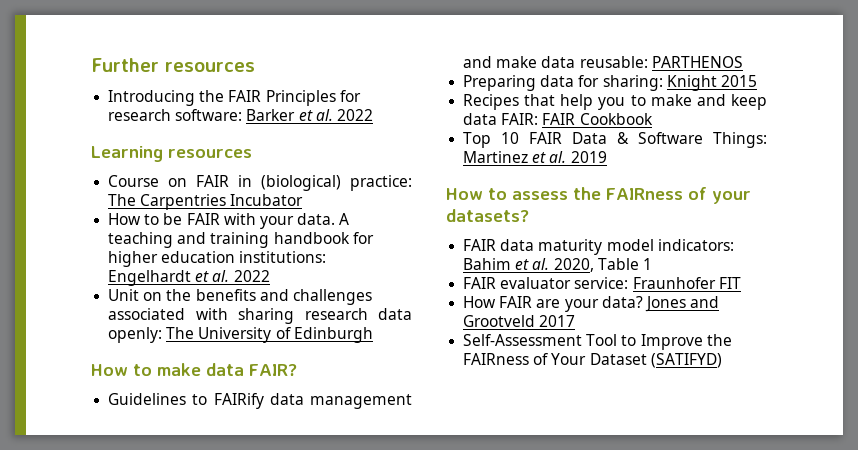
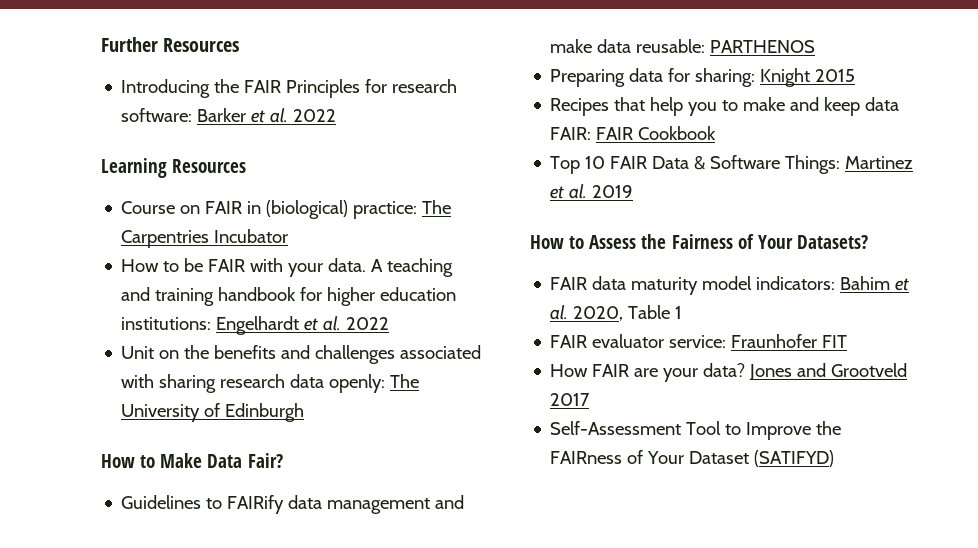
[165,62,255,72] resources -> [163,38,240,52] Resources
[168,149,252,158] resources -> [172,159,247,173] Resources
[157,363,297,376] make data FAIR? -> [160,453,283,468] Make Data Fair?
[512,187,751,204] [446,209,529,222] assess the FAIRness of your datasets? -> [589,234,868,249] Assess the Fairness of Your Datasets?

